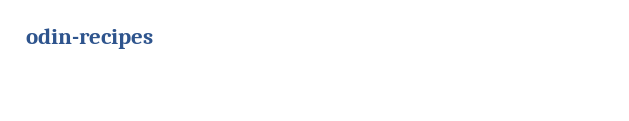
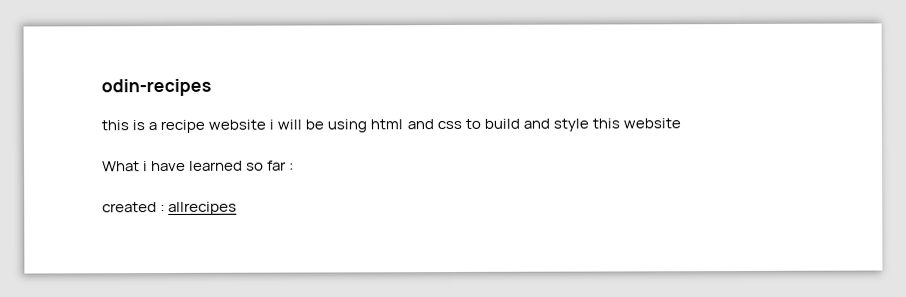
(153, 38) none -> [101,118,681,134] [102,160,295,172] [102,201,238,215] // this is a recipe website i will be using html and css to build and style this website // What i have learned so far : // created : allrecipes

